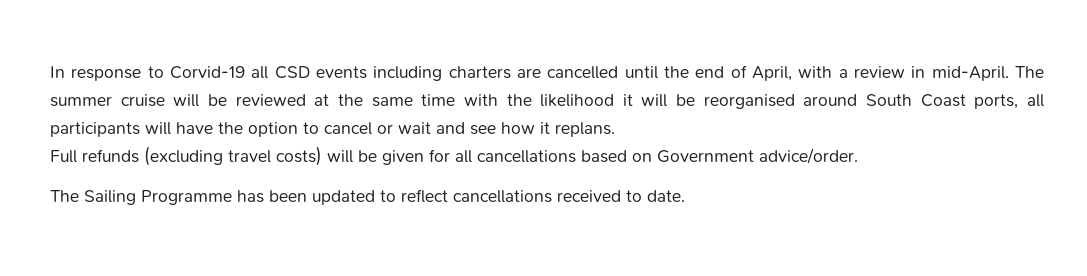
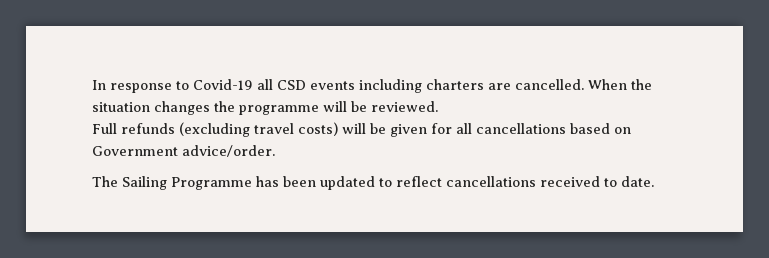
[170,66,245,79] Corvid-19 -> [193,79,253,90] Covid-19
[547,65,1045,81] [50,94,1044,109] [50,122,615,137] cancelled until the end of April, with a review in mid-April. The summer cruise will be reviewed at the same time with the likelihood it will be reorganised around South Coast ports, all participants will have the option to cancel or wait and see how it replans. -> [515,79,652,90] [92,101,438,115] cancelled. When the situation changes the programme will be reviewed.

